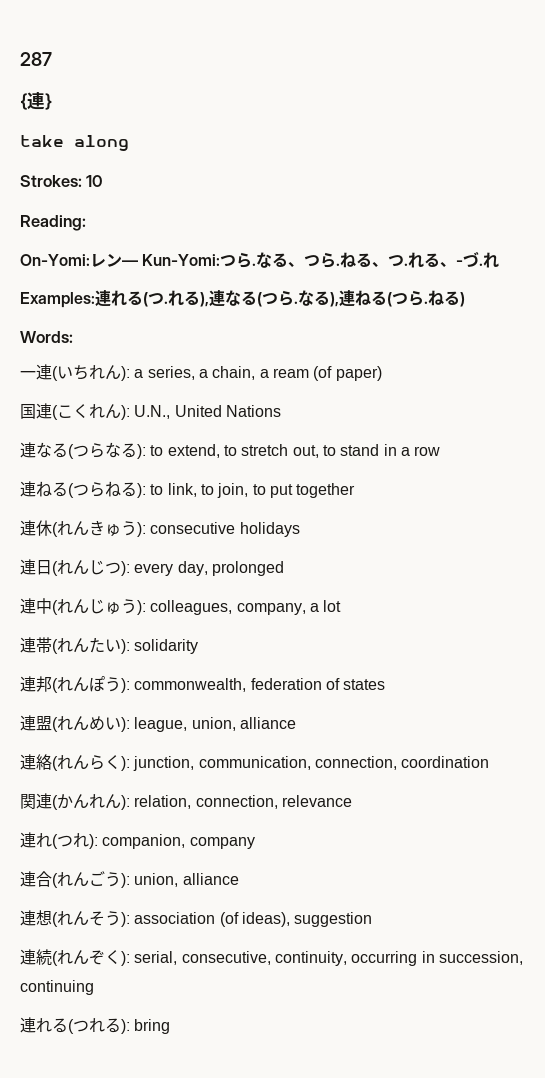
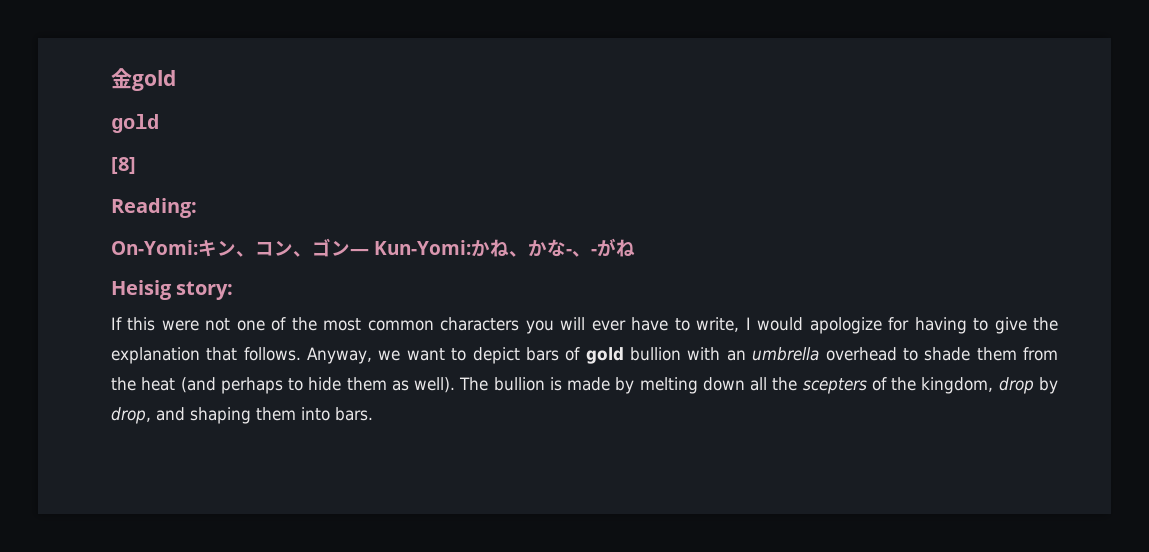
[20,52,52,66] [20,92,52,110] [20,135,129,151] [20,175,104,187] [20,215,86,231] [20,252,500,268] [20,290,465,308] [20,331,73,343] [20,364,382,381] [20,403,281,420] [20,442,441,459] [20,481,356,498] [20,520,300,537] [20,559,284,576] [20,598,342,615] [20,637,199,654] [20,676,386,693] [20,715,296,732] [20,754,490,771] [20,793,352,810] [20,832,255,849] [20,871,239,888] [20,910,373,927] [20,949,523,966] [20,980,94,995] [20,1017,171,1034] 287 // {連} // take along // Strokes: 10 // Reading: // On-Yomi:レン— Kun-Yomi:つら.なる、つら.ねる、つ.れる、-づ.れ // Examples:連れる(つ.れる),連なる(つら.なる),連ねる(つら.ねる) // Words: // 一連(いちれん): a series, a chain, a ream (of paper) // 国連(こくれん): U.N., United Nations // 連なる(つらなる): to extend, to stretch out, to stand in a row // 連ねる(つらねる): to link, to join, to put together // 連休(れんきゅう): consecutive holidays // 連日(れんじつ): every day, prolonged // 連中(れんじゅう): colleagues, company, a lot // 連帯(れんたい): solidarity // 連邦(れんぽう): commonwealth, federation of states // 連盟(れんめい): league, union, alliance // 連絡(れんらく): junction, communication, connection, coordination // 関連(かんれん): relation, connection, relevance // 連れ(つれ): companion, company // 連合(れんごう): union, alliance // 連想(れんそう): association (of ideas), suggestion // 連続(れんぞく): serial, consecutive, continuity, occurring in succession, continuing // 連れる(つれる): bring -> [111,68,176,91] [111,114,159,133] [111,157,136,174] [111,198,197,218] [111,238,635,257] [111,280,234,300] [111,317,1059,334] [111,347,1058,364] [111,377,1058,394] [111,407,373,424] 金gold // gold // [8] // Reading: // On-Yomi:キン、コン、ゴン— Kun-Yomi:かね、かな-、-がね // Heisig story: // If this were not one of the most common characters you will ever have to write, I would apologize for having to give the explanation that follows. Anyway, we want to depict bars of gold bullion with an umbrella overhead to shade them from the heat (and perhaps to hide them as well). The bullion is made by melting down all the scepters of the kingdom, drop by drop, and shaping them into bars.

